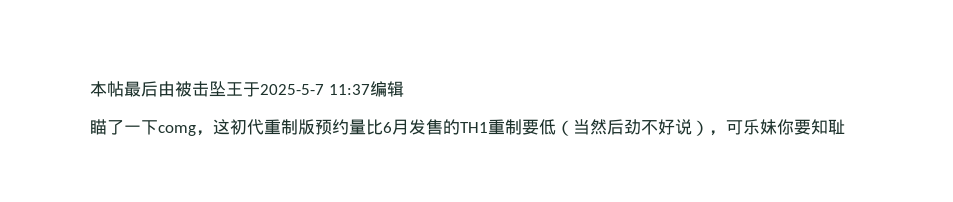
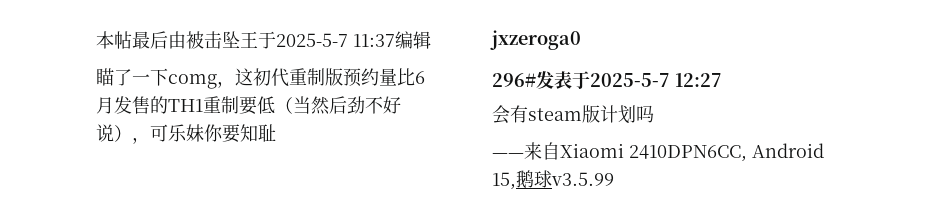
(845, 127) none -> [490,30,581,50] [492,71,722,89] [492,105,654,124] [492,142,824,162] [492,170,614,190] // jxzeroga0 // 296#发表于2025-5-7 12:27 // 会有steam版计划吗 // ——来自Xiaomi 2410DPN6CC, Android 15,鹅球v3.5.99

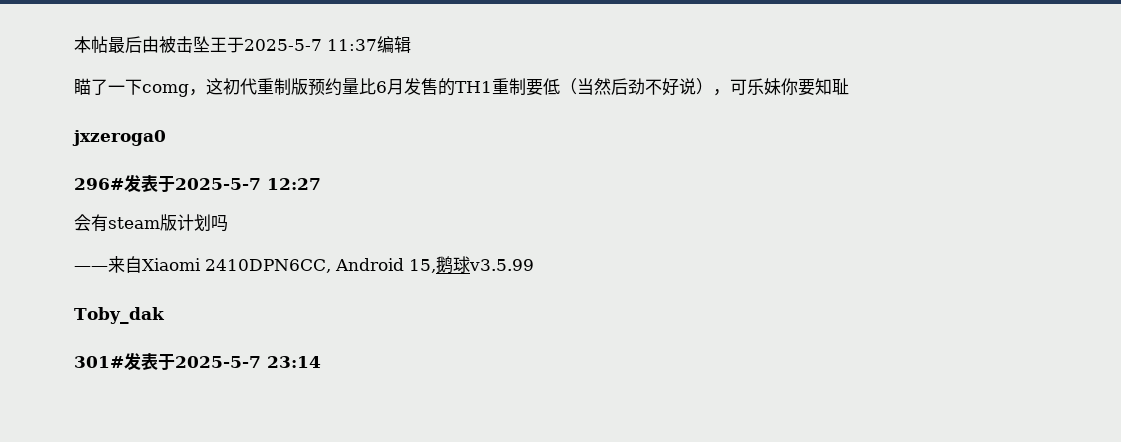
(614, 179) none -> [74,307,165,324] [74,352,321,370] // Toby_dak // 301#发表于2025-5-7 23:14

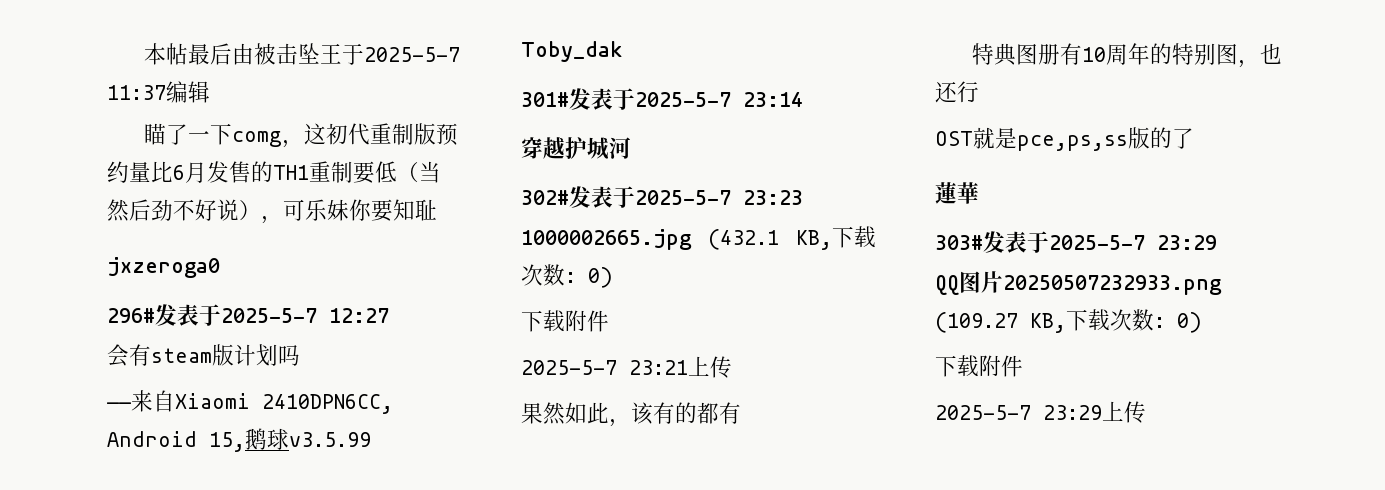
(321, 362) none -> [521,137,631,160] [521,186,803,208] [521,226,876,250] [521,264,613,288] [521,310,609,332] [521,356,732,378] [521,402,741,427] [971,43,1282,68] [935,81,979,103] [935,127,1194,151] [935,182,979,204] [935,231,1217,253] [935,271,1222,295] [935,309,1202,333] [935,355,1023,377] [935,401,1146,423] // 穿越护城河 // 302#发表于2025-5-7 23:23 // 1000002665.jpg (432.1 KB,下载次数: 0) // 下载附件 // 2025-5-7 23:21上传 // 果然如此，该有的都有 // 特典图册有10周年的特别图，也还行 // OST就是pce,ps,ss版的了 // 蓮華 // 303#发表于2025-5-7 23:29 // QQ图片20250507232933.png (109.27 KB,下载次数: 0) // 下载附件 // 2025-5-7 23:29上传

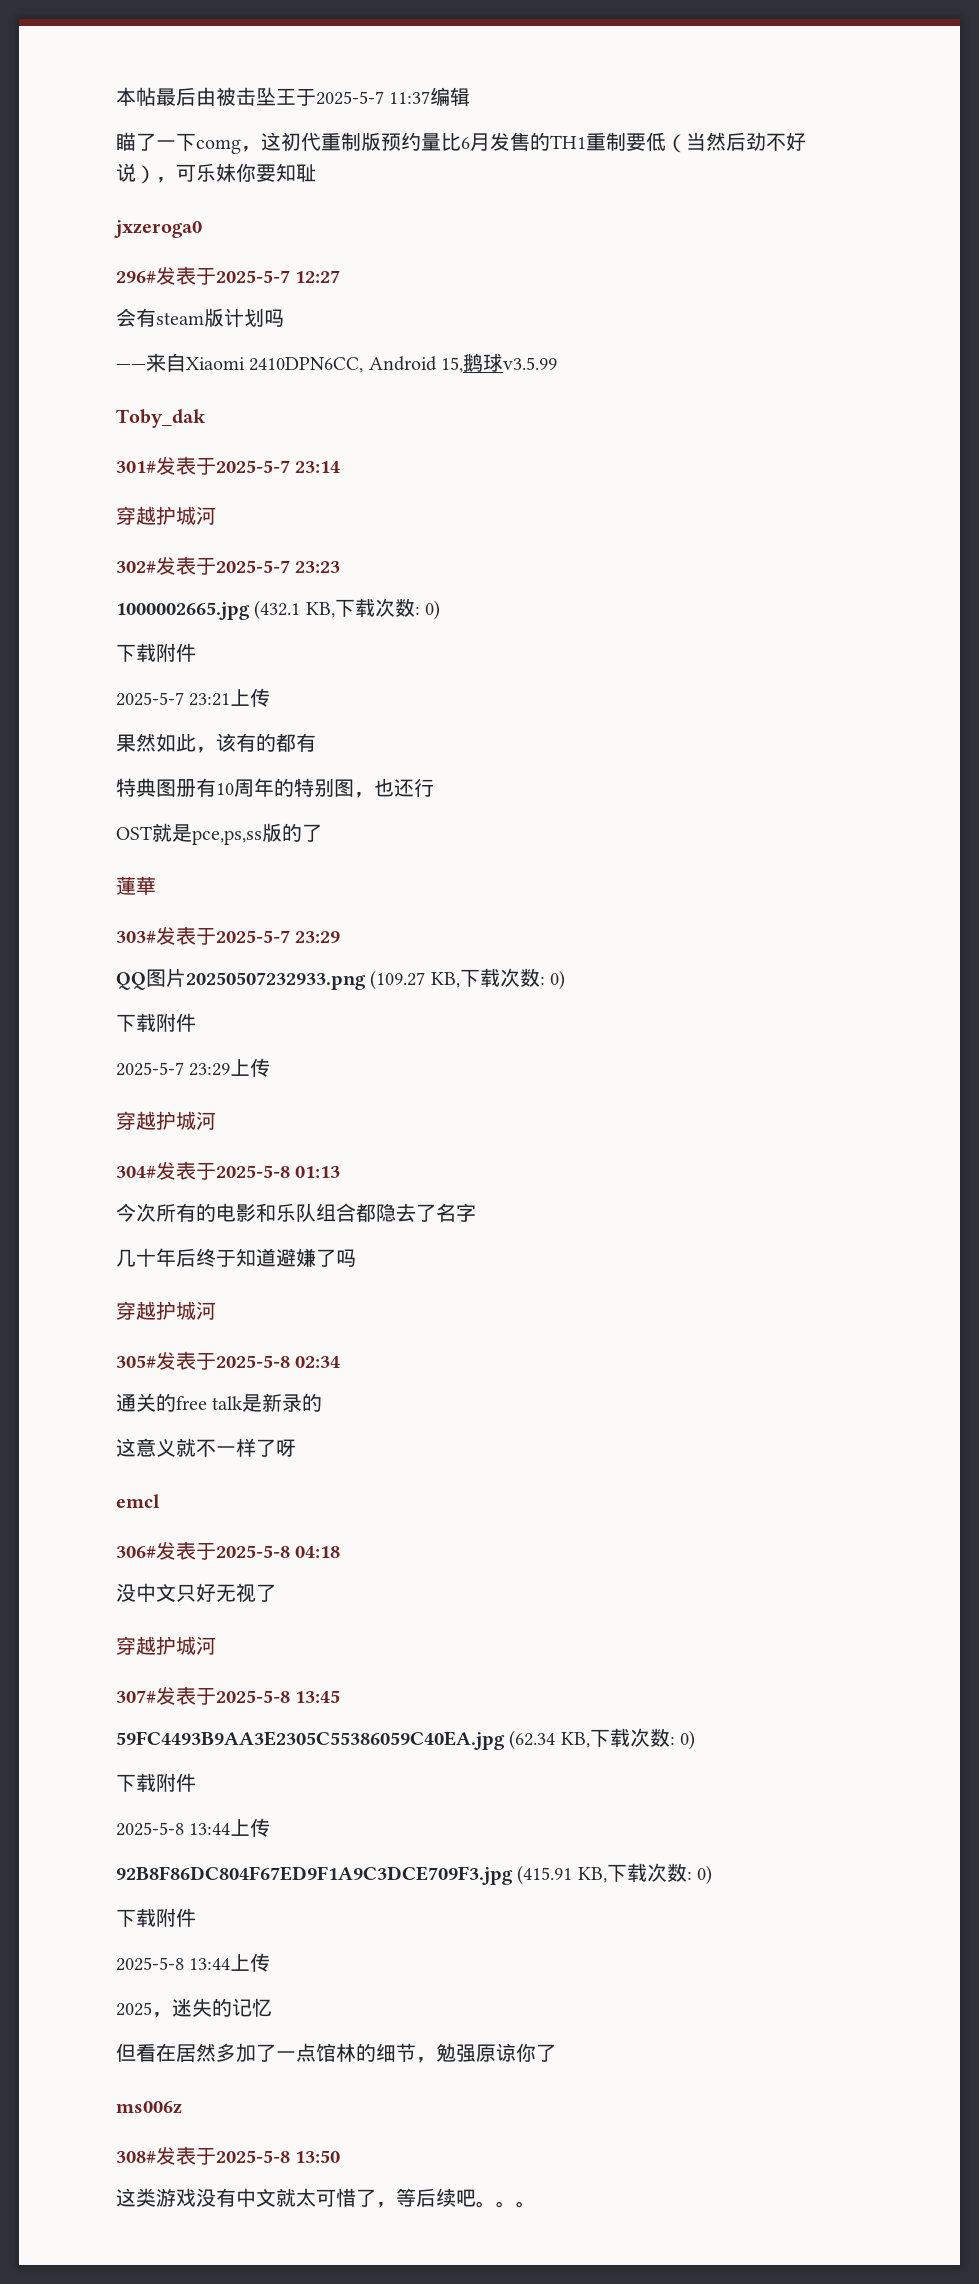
(1146, 412) none -> [116,1111,216,1130] [116,1161,341,1180] [116,1203,476,1222] [116,1248,356,1267] [116,1301,216,1320] [116,1351,341,1370] [116,1393,323,1412] [116,1438,296,1457] [116,1494,160,1508] [116,1541,341,1560] [116,1583,276,1603] [116,1636,216,1655] [116,1686,341,1705] [116,1728,696,1750] [116,1773,196,1792] [116,1818,271,1837] [116,1863,713,1885] [116,1908,196,1927] [116,1953,271,1972] [116,1998,272,2018] [116,2043,556,2063] [116,2101,182,2114] [116,2146,341,2165] [116,2188,536,2208] // 穿越护城河 // 304#发表于2025-5-8 01:13 // 今次所有的电影和乐队组合都隐去了名字 // 几十年后终于知道避嫌了吗 // 穿越护城河 // 305#发表于2025-5-8 02:34 // 通关的free talk是新录的 // 这意义就不一样了呀 // emcl // 306#发表于2025-5-8 04:18 // 没中文只好无视了 // 穿越护城河 // 307#发表于2025-5-8 13:45 // 59FC4493B9AA3E2305C55386059C40EA.jpg (62.34 KB,下载次数: 0) // 下载附件 // 2025-5-8 13:44上传 // 92B8F86DC804F67ED9F1A9C3DCE709F3.jpg (415.91 KB,下载次数: 0) // 下载附件 // 2025-5-8 13:44上传 // 2025，迷失的记忆 // 但看在居然多加了一点馆林的细节，勉强原谅你了 // ms006z // 308#发表于2025-5-8 13:50 // 这类游戏没有中文就太可惜了，等后续吧。。。

